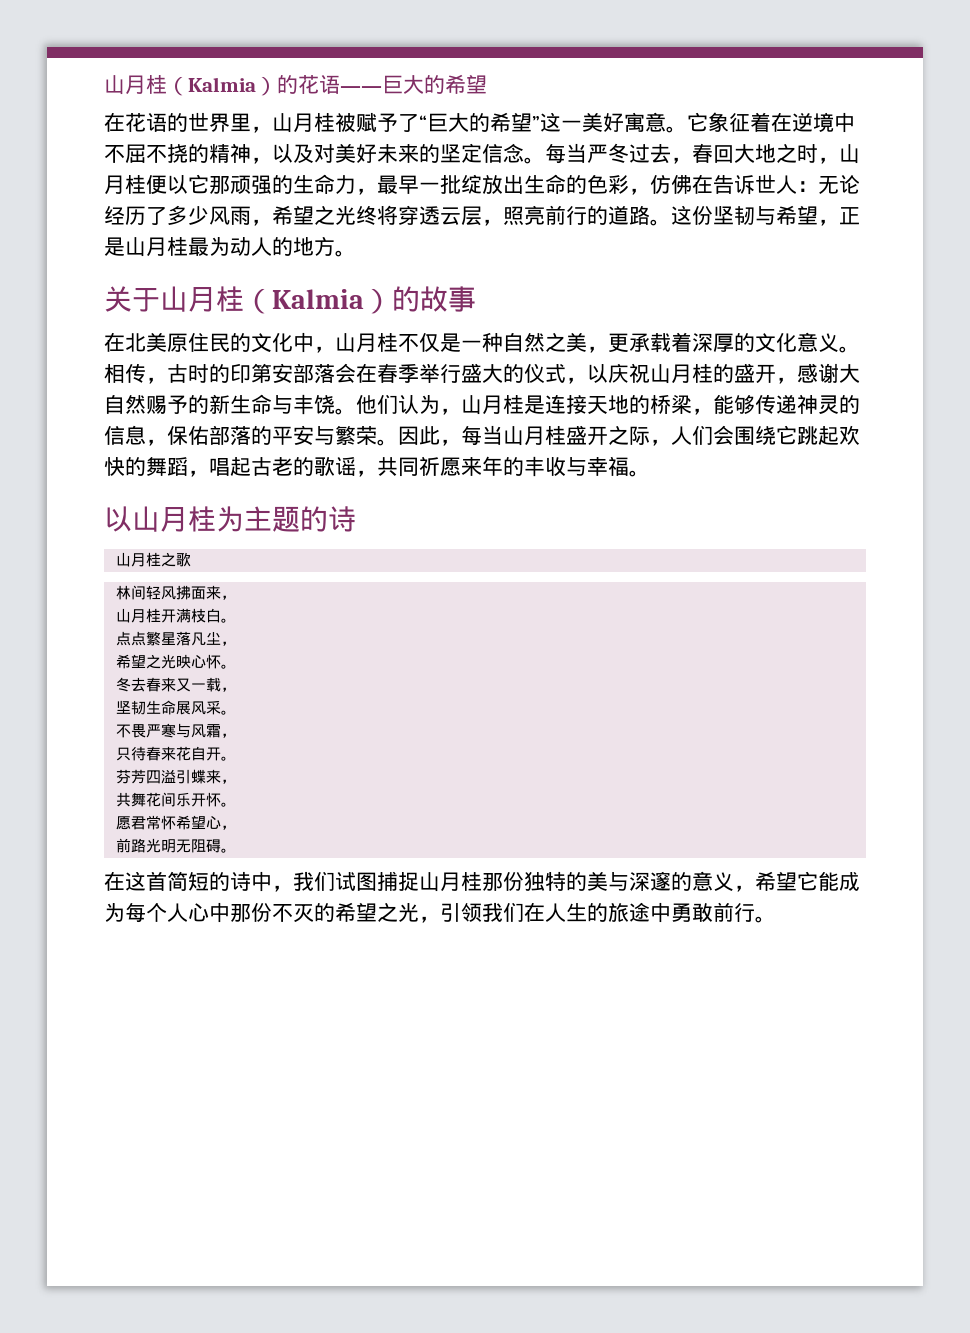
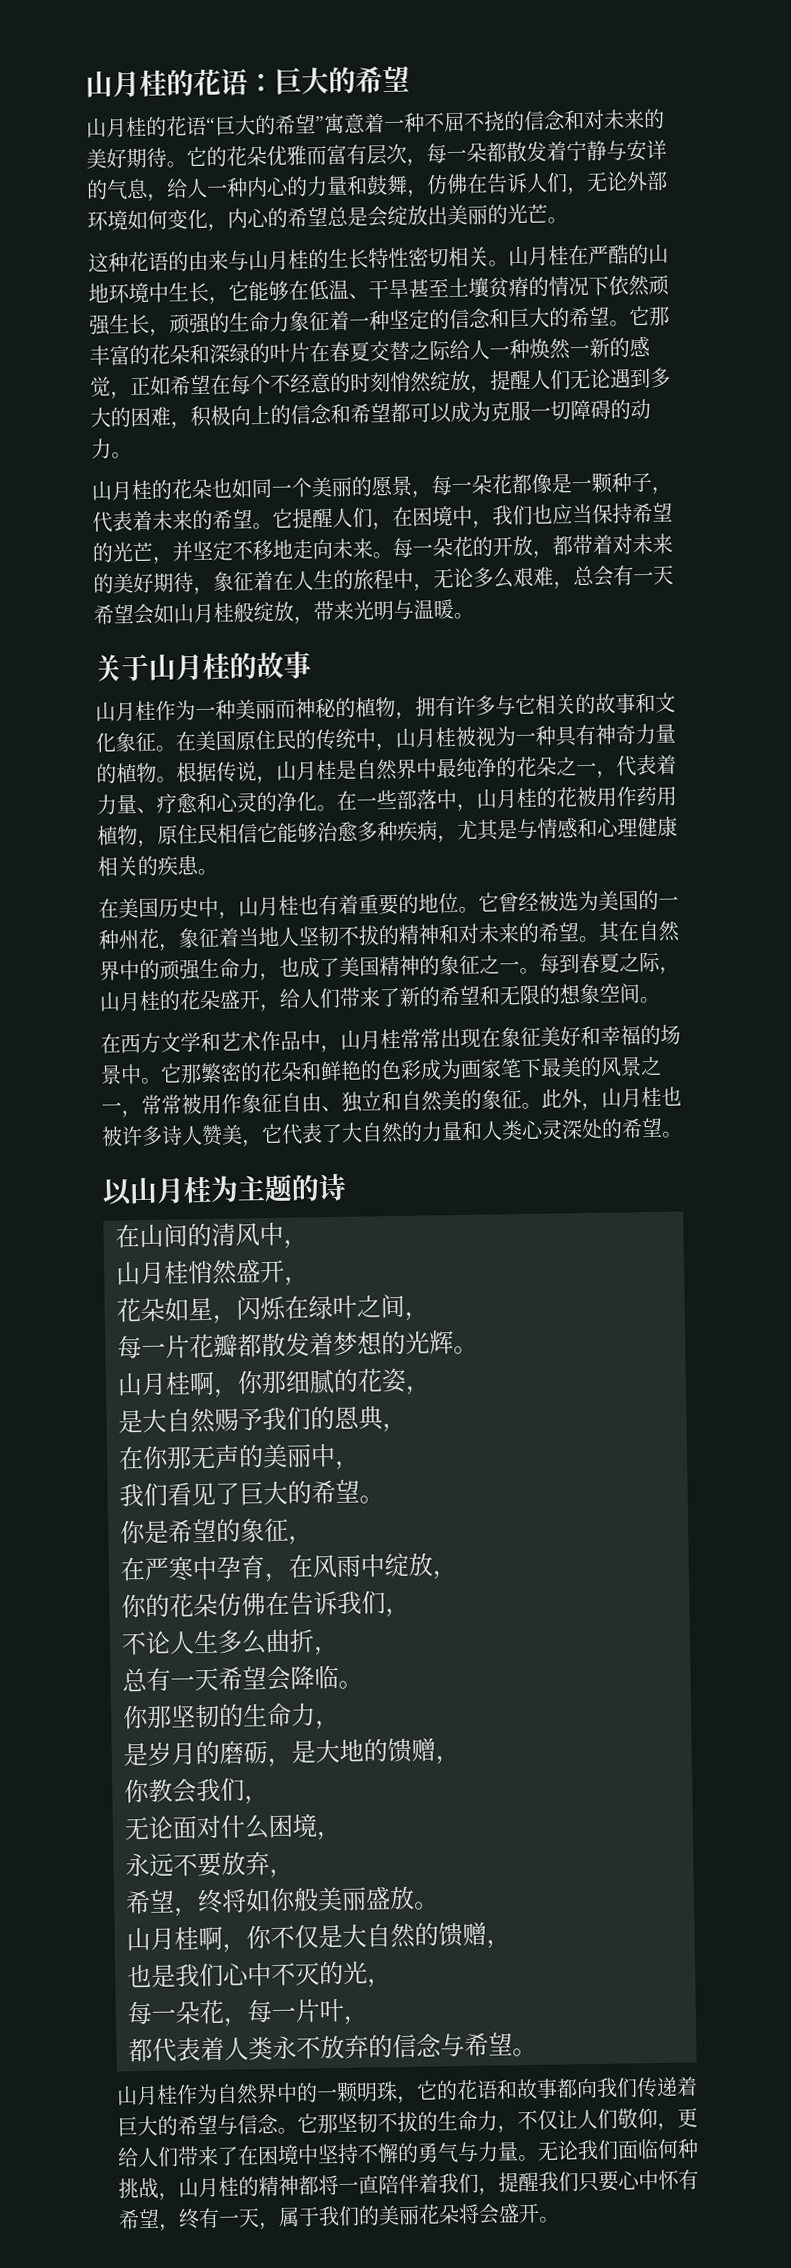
[104,74,487,96] [104,112,419,133] 山月桂（Kalmia）的花语——巨大的希望 // 在花语的世界里，山月桂被赋予了 -> [85,65,410,98] [85,115,207,138] 山月桂的花语：巨大的希望 // 山月桂的花语
[540,112,855,133] [104,143,860,164] [104,174,860,195] [104,205,860,226] [104,236,335,257] 这一美好寓意。它象征着在逆境中不屈不挠的精神，以及对美好未来的坚定信念。每当严冬过去，春回大地之时，山月桂便以它那顽强的生命力，最早一批绽放出生命的色彩，仿佛在告诉世人：无论经历了多少风雨，希望之光终将穿透云层，照亮前行的道路。这份坚韧与希望，正是山月桂最为动人的地方 -> [323,108,665,134] [86,139,667,169] [86,170,668,202] [87,203,568,232] [88,243,669,273] [88,274,669,305] [89,305,670,337] [89,335,651,366] [90,367,671,400] [90,398,651,430] [91,438,132,459] [91,472,672,501] [92,502,673,533] [92,533,673,565] [93,565,674,596] [93,599,454,626] 寓意着一种不屈不挠的信念和对未来的美好期待。它的花朵优雅而富有层次，每一朵都散发着宁静与安详的气息，给人一种内心的力量和鼓舞，仿佛在告诉人们，无论外部环境如何变化，内心的希望总是会绽放出美丽的光芒。 // 这种花语的由来与山月桂的生长特性密切相关。山月桂在严酷的山地环境中生长，它能够在低温、干旱甚至土壤贫瘠的情况下依然顽强生长，顽强的生命力象征着一种坚定的信念和巨大的希望。它那丰富的花朵和深绿的叶片在春夏交替之际给人一种焕然一新的感觉，正如希望在每个不经意的时刻悄然绽放，提醒人们无论遇到多大的困难，积极向上的信念和希望都可以成为克服一切障碍的动力。 // 山月桂的花朵也如同一个美丽的愿景，每一朵花都像是一颗种子，代表着未来的希望。它提醒人们，在困境中，我们也应当保持希望的光芒，并坚定不移地走向未来。每一朵花的开放，都带着对未来的美好期待，象征着在人生的旅程中，无论多么艰难，总会有一天希望会如山月桂般绽放，带来光明与温暖
[244,288,392,314] （Kalmia） -> (230, 666) none
[104,332,167,352] 在北美 -> [95,692,676,722] [95,730,236,753] 山月桂作为一种美丽而神秘的植物，拥有许多与它相关的故事和文化象征。在美国
[251,332,860,353] [104,363,860,384] [104,394,860,415] [104,425,860,446] [104,456,629,477] 文化中，山月桂不仅是一种自然之美，更承载着深厚的文化意义。相传，古时的印第安部落会在春季举行盛大的仪式，以庆祝山月桂的盛开，感谢大自然赐予的新生命与丰饶。他们认为，山月桂是连接天地的桥梁，能够传递神灵的信息，保佑部落的平安与繁荣。因此，每当山月桂盛开之际，人们会围绕它跳起欢快的舞蹈，唱起古老的歌谣，共同祈愿来年的丰收与幸福 -> [315,723,676,752] [96,754,677,785] [96,785,677,815] [97,816,678,849] [97,855,218,877] [98,889,679,920] [98,920,681,952] [99,951,680,982] [99,983,660,1013] [100,1024,681,1054] [100,1055,662,1085] [101,1086,682,1119] [101,1117,663,1148] 传统中，山月桂被视为一种具有神奇力量的植物。根据传说，山月桂是自然界中最纯净的花朵之一，代表着力量、疗愈和心灵的净化。在一些部落中，山月桂的花被用作药用植物，原住民相信它能够治愈多种疾病，尤其是与情感和心理健康相关的疾患。 // 在美国历史中，山月桂也有着重要的地位。它曾经被选为美国的一种州花，象征着当地人坚韧不拔的精神和对未来的希望。其在自然界中的顽强生命力，也成了美国精神的象征之一。每到春夏之际，山月桂的花朵盛开，给人们带来了新的希望和无限的想象空间。 // 在西方文学和艺术作品中，山月桂常常出现在象征美好和幸福的场景中。它那繁密的花朵和鲜艳的色彩成为画家笔下最美的风景之一，常常被用作象征自由、独立和自然美的象征。此外，山月桂也被许多诗人赞美，它代表了大自然的力量和人类心灵深处的希望
[116,552,192,567] [116,585,237,600] [116,608,237,623] [116,631,237,646] [116,654,237,669] [116,677,237,692] [116,700,237,715] [116,723,237,738] [116,746,237,761] [116,769,237,784] [116,792,237,807] [116,815,237,830] [116,838,237,853] [104,871,860,892] [104,902,755,923] 山月桂之歌 // 林间轻风拂面来， // 山月桂开满枝白。 // 点点繁星落凡尘， // 希望之光映心怀。 // 冬去春来又一载， // 坚韧生命展风采。 // 不畏严寒与风霜， // 只待春来花自开。 // 芬芳四溢引蝶来， // 共舞花间乐开怀。 // 愿君常怀希望心， // 前路光明无阻碍。 // 在这首简短的诗中，我们试图捕捉山月桂那份独特的美与深邃的意义，希望它能成为每个人心中那份不灭的希望之光，引领我们在人生的旅途中勇敢前行 -> [115,1221,308,1249] [115,1259,309,1286] [116,1293,429,1324] [117,1330,478,1360] [117,1367,431,1398] [118,1405,407,1434] [118,1442,360,1471] [119,1479,384,1508] [120,1517,313,1545] [120,1552,457,1583] [121,1590,410,1619] [121,1628,339,1656] [122,1664,363,1692] [122,1702,340,1730] [123,1737,460,1768] [124,1777,269,1805] [124,1813,342,1841] [125,1851,294,1879] [125,1885,439,1917] [126,1921,511,1953] [127,1960,392,1988] [127,1998,368,2027] [128,2032,537,2063] [116,2076,698,2106] [117,2107,698,2137] [117,2138,699,2168] [118,2169,699,2201] [118,2202,540,2232] 在山间的清风中， // 山月桂悄然盛开， // 花朵如星，闪烁在绿叶之间， // 每一片花瓣都散发着梦想的光辉。 // 山月桂啊，你那细腻的花姿， // 是大自然赐予我们的恩典， // 在你那无声的美丽中， // 我们看见了巨大的希望。 // 你是希望的象征， // 在严寒中孕育，在风雨中绽放， // 你的花朵仿佛在告诉我们， // 不论人生多么曲折， // 总有一天希望会降临。 // 你那坚韧的生命力， // 是岁月的磨砺，是大地的馈赠， // 你教会我们， // 无论面对什么困境， // 永远不要放弃， // 希望，终将如你般美丽盛放。 // 山月桂啊，你不仅是大自然的馈赠， // 也是我们心中不灭的光， // 每一朵花，每一片叶， // 都代表着人类永不放弃的信念与希望。 // 山月桂作为自然界中的一颗明珠，它的花语和故事都向我们传递着巨大的希望与信念。它那坚韧不拔的生命力，不仅让人们敬仰，更给人们带来了在困境中坚持不懈的勇气与力量。无论我们面临何种挑战，山月桂的精神都将一直陪伴着我们，提醒我们只要心中怀有希望，终有一天，属于我们的美丽花朵将会盛开

